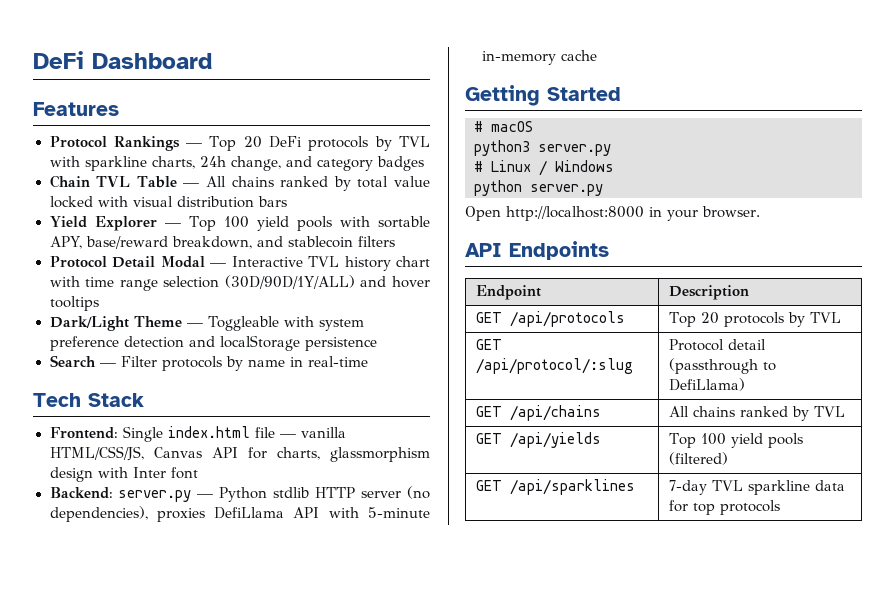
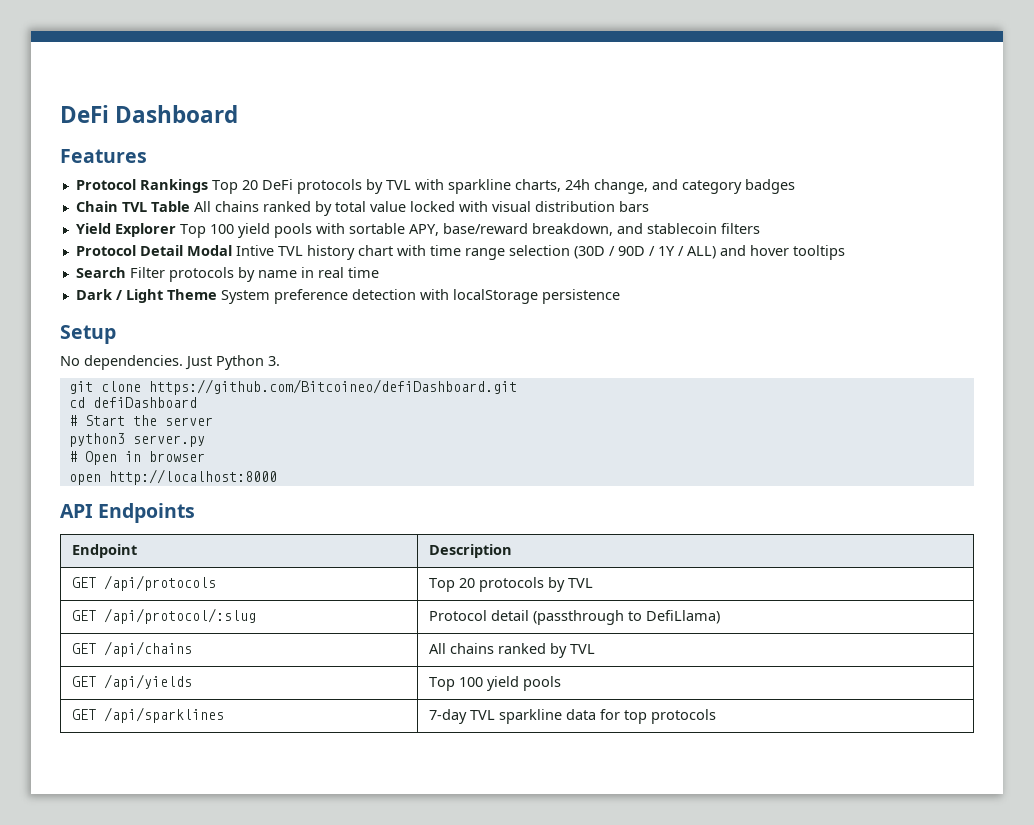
[186,143,203,147] — -> (208, 186) none
[183,183,200,187] — -> (190, 206) none
[164,223,181,227] — -> (176, 230) none
[210,256,303,267] — Interactive -> [235,245,274,256] Intive
[224,275,430,289] [49,296,99,311] [49,316,365,331] [49,335,377,351] (30D/90D/1Y/ALL) and hover tooltips // Dark/Light Theme — Toggleable with system preference detection and localStorage persistence -> [573,245,845,260] (30D / 90D / 1Y / ALL) and hover tooltips
[99,363,116,367] — -> (126, 272) none
[307,356,368,367] [33,393,144,407] [49,426,346,442] [49,446,430,462] [49,467,198,482] [49,486,430,502] [49,506,431,522] [481,50,597,65] [465,85,621,106] [474,121,533,132] [474,140,611,156] [474,160,614,176] [474,180,603,196] [465,206,760,221] real-time // Tech Stack // Frontend: Single index.html file — vanilla HTML/CSS/JS, Canvas API for charts, glassmorphism design with Inter font // Backend: server.py — Python stdlib HTTP server (no dependencies), proxies DefiLlama API with 5-minute in-memory cache // Getting Started // # macOS // python3 server.py // # Linux / Windows // python server.py // Open http://localhost:8000 in your browser. -> [317,267,379,278] [75,289,620,304] [60,325,116,344] [60,355,280,370] [68,379,517,395] [68,397,197,408] [68,415,213,426] [68,433,205,447] [68,451,205,465] [68,469,277,485] real time // Dark / Light Theme System preference detection with localStorage persistence // Setup // No dependencies. Just Python 3. // git clone https://github.com/Bitcoineo/defiDashboard.git // cd defiDashboard // # Start the server // python3 server.py // # Open in browser // open http://localhost:8000
[669,452,729,465] (filtered) -> (561, 683) none

